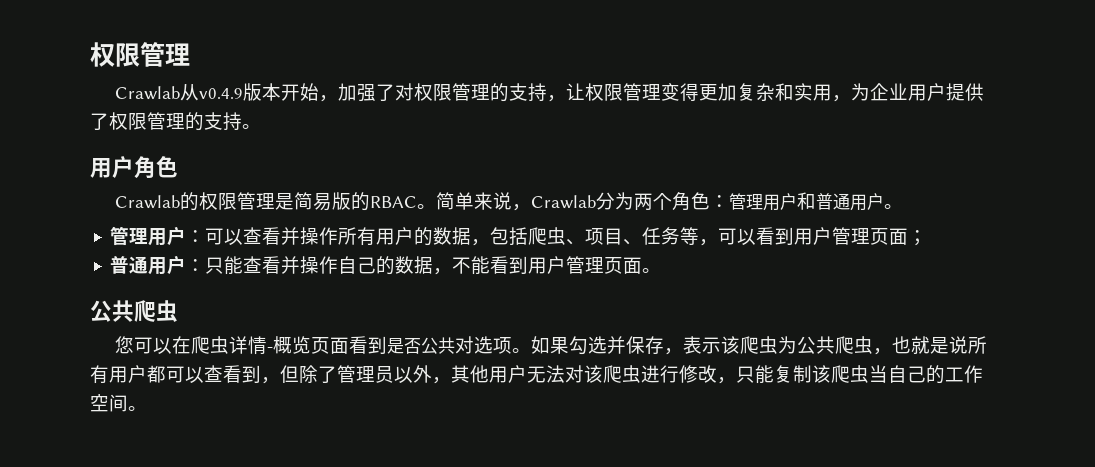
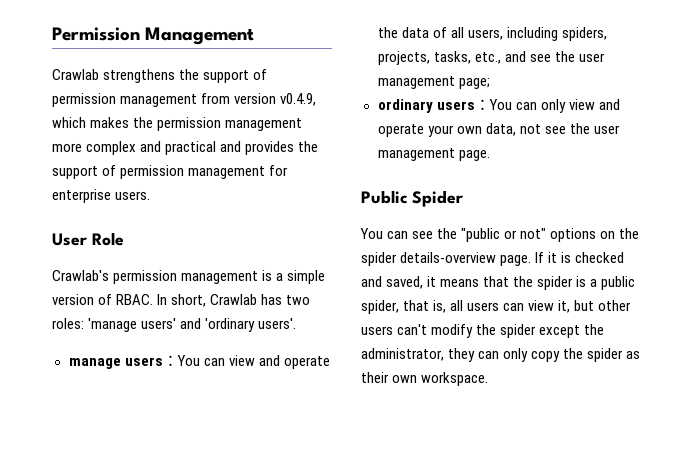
[90,42,190,67] [115,83,985,102] [90,112,261,131] [90,156,178,179] [115,192,904,211] [110,226,928,246] [110,255,662,275] [90,300,178,322] [115,336,988,355] [90,365,983,384] [90,394,147,412] 权限管理 // Crawlab从v0.4.9版本开始，加强了对权限管理的支持，让权限管理变得更加复杂和实用，为企业用户提供了权限管理的支持。 // 用户角色 // Crawlab的权限管理是简易版的RBAC。简单来说，Crawlab分为两个角色：管理用户和普通用户。 // 管理用户：可以查看并操作所有用户的数据，包括爬虫、项目、任务等，可以看到用户管理页面； // 普通用户：只能查看并操作自己的数据，不能看到用户管理页面。 // 公共爬虫 // 您可以在爬虫详情-概览页面看到是否公共对选项。如果勾选并保存，表示该爬虫为公共爬虫，也就是说所有用户都可以查看到，但除了管理员以外，其他用户无法对该爬虫进行修改，只能复制该爬虫当自己的工作空间。 -> [52,27,255,45] [52,69,268,83] [52,93,317,107] [52,117,303,131] [52,141,319,155] [52,165,289,179] [52,189,151,203] [52,232,124,246] [52,270,326,284] [52,294,311,307] [52,318,297,332] [68,355,330,369] [377,27,607,41] [377,51,605,65] [377,76,490,89] [377,99,620,113] [377,123,620,137] [377,148,490,161] [361,190,463,207] [360,228,640,242] [361,252,625,266] [361,276,636,290] [361,300,632,314] [361,324,605,338] [361,348,641,362] [361,372,489,386] Permission Management // Crawlab strengthens the support of permission management from version v0.4.9, which makes the permission management more complex and practical and provides the support of permission management for enterprise users. // User Role // Crawlab's permission management is a simple version of RBAC. In short, Crawlab has two roles: 'manage users' and 'ordinary users'. // manage users：You can view and operate the data of all users, including spiders, projects, tasks, etc., and see the user management page; // ordinary users：You can only view and operate your own data, not see the user management page. // Public Spider // You can see the "public or not" options on the spider details-overview page. If it is checked and saved, it means that the spider is a public spider, that is, all users can view it, but other users can't modify the spider except the administrator, they can only copy the spider as their own workspace.

